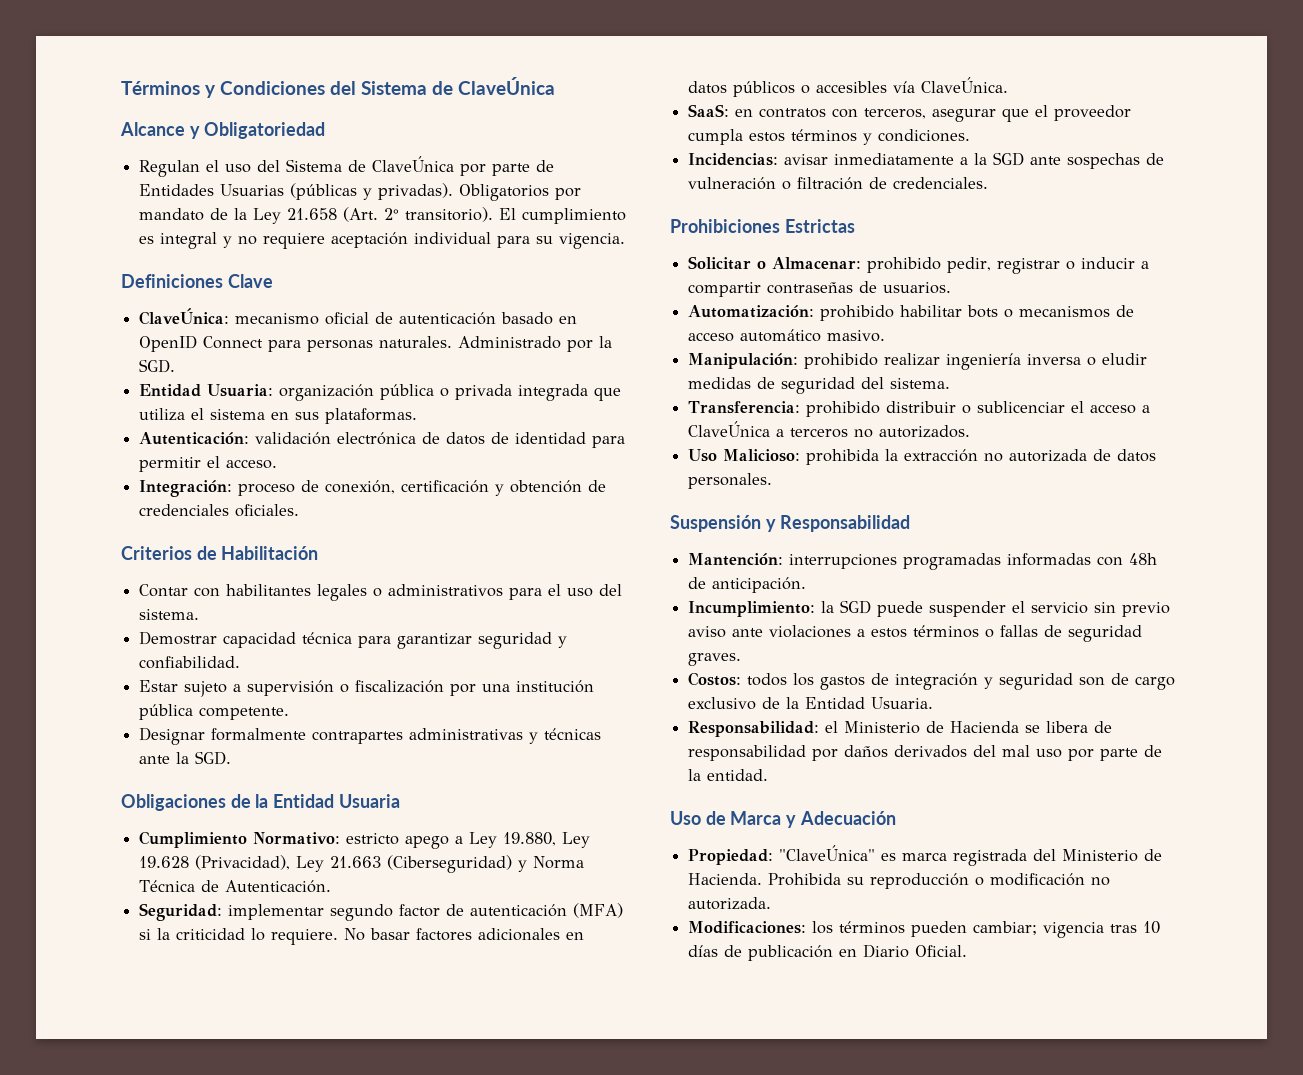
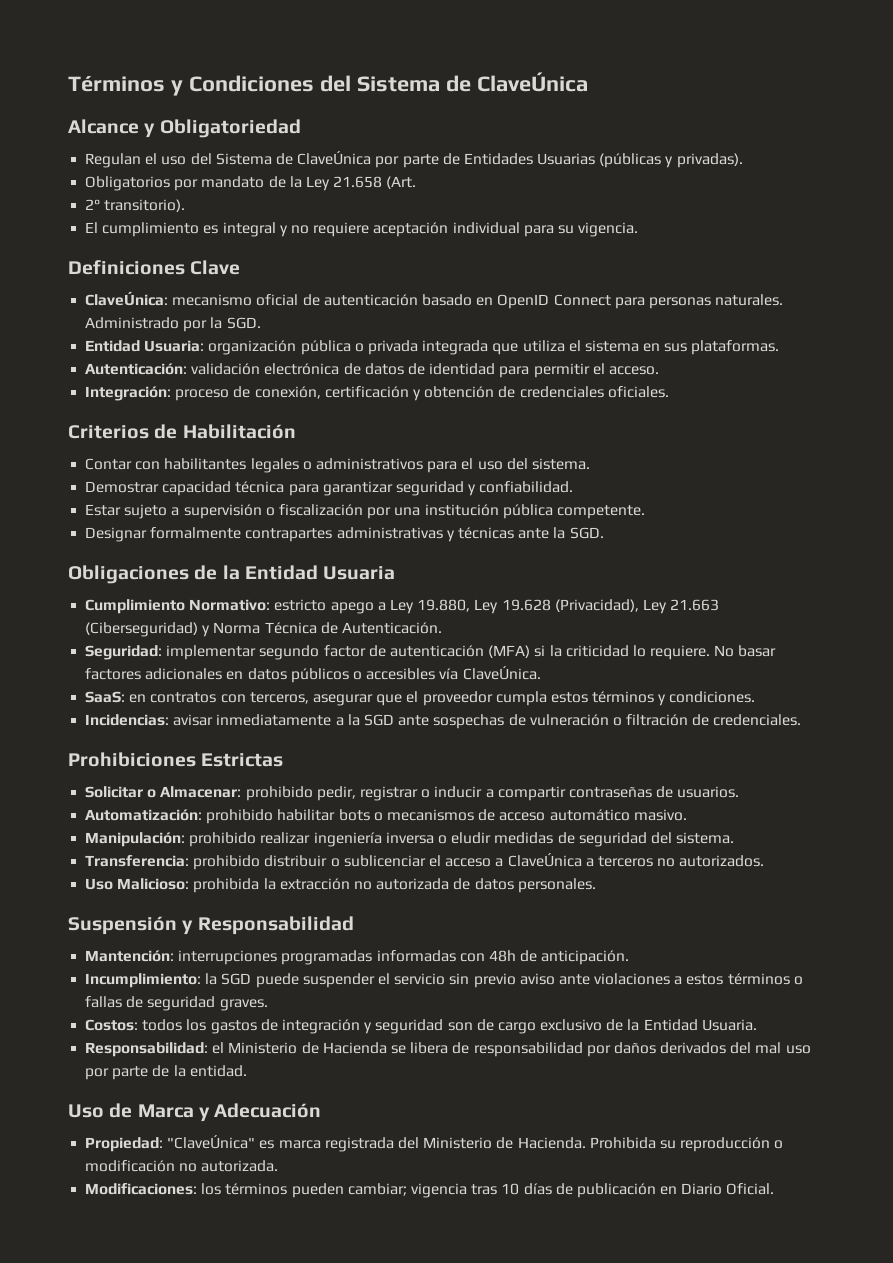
(454, 191) none -> (743, 160) //
(379, 214) none -> (417, 182) //
(494, 214) none -> (186, 205) //

